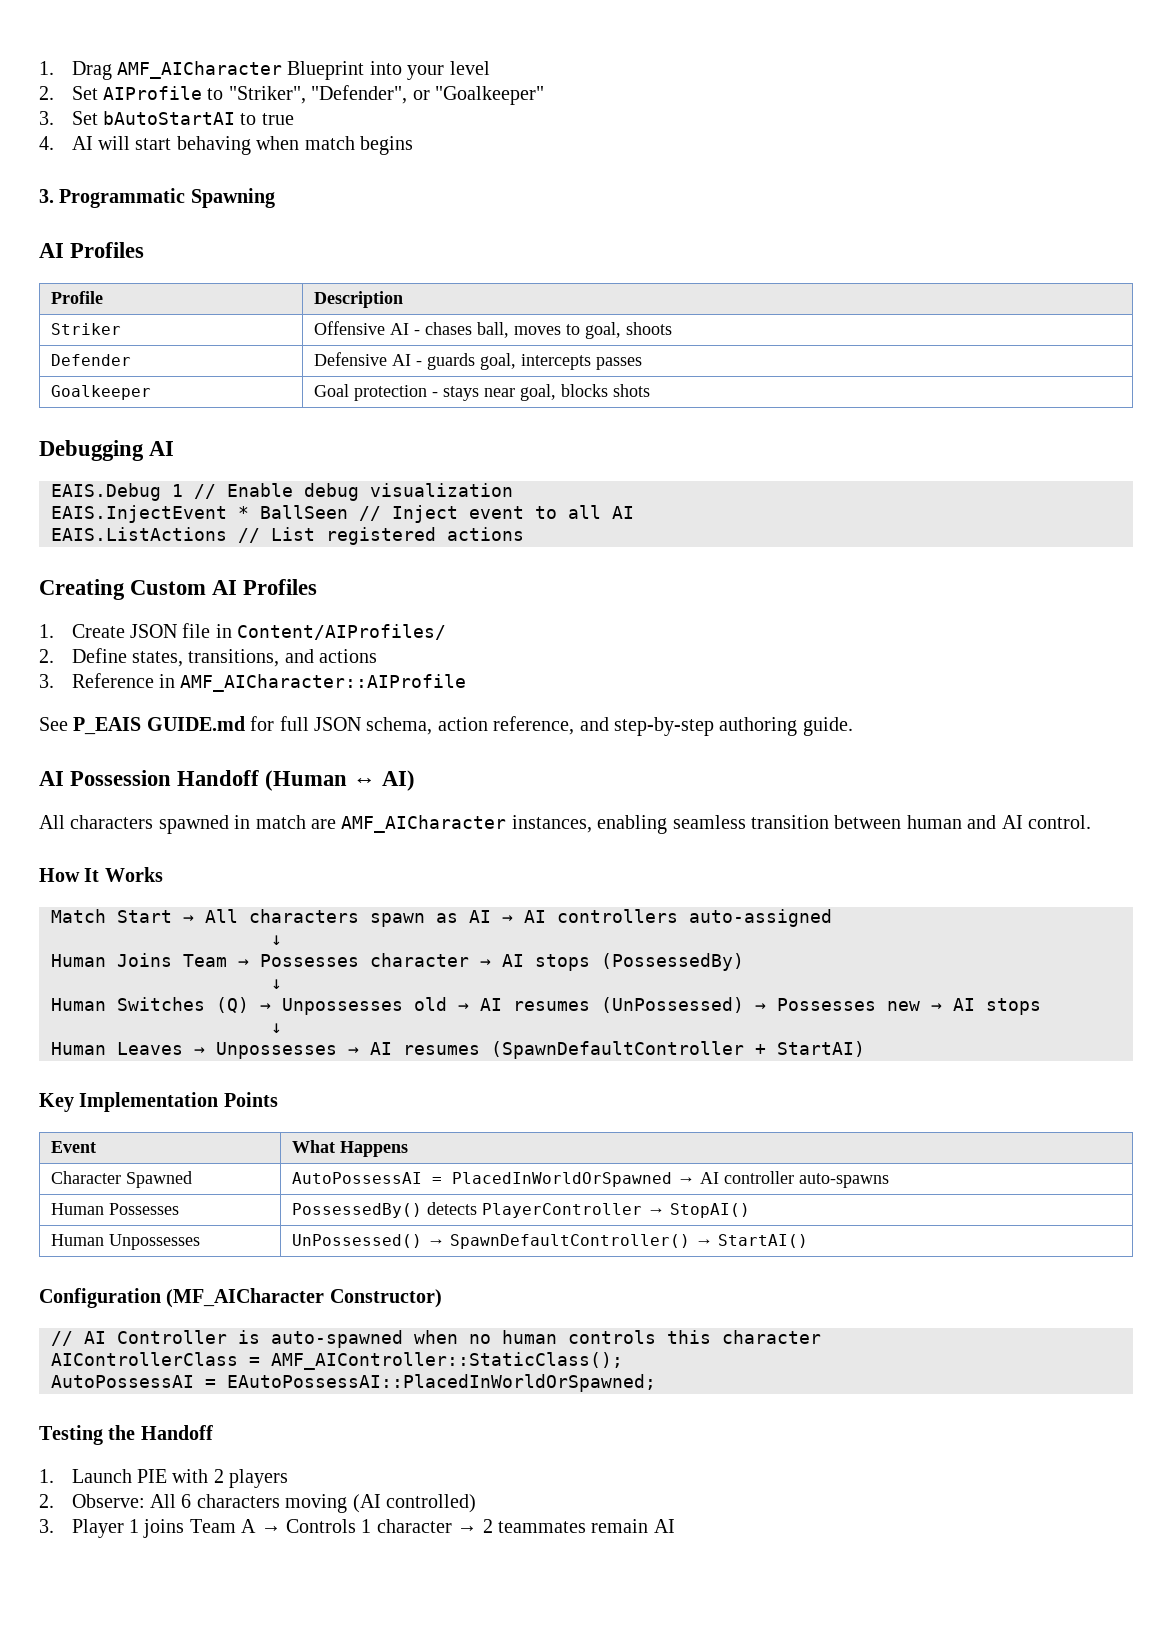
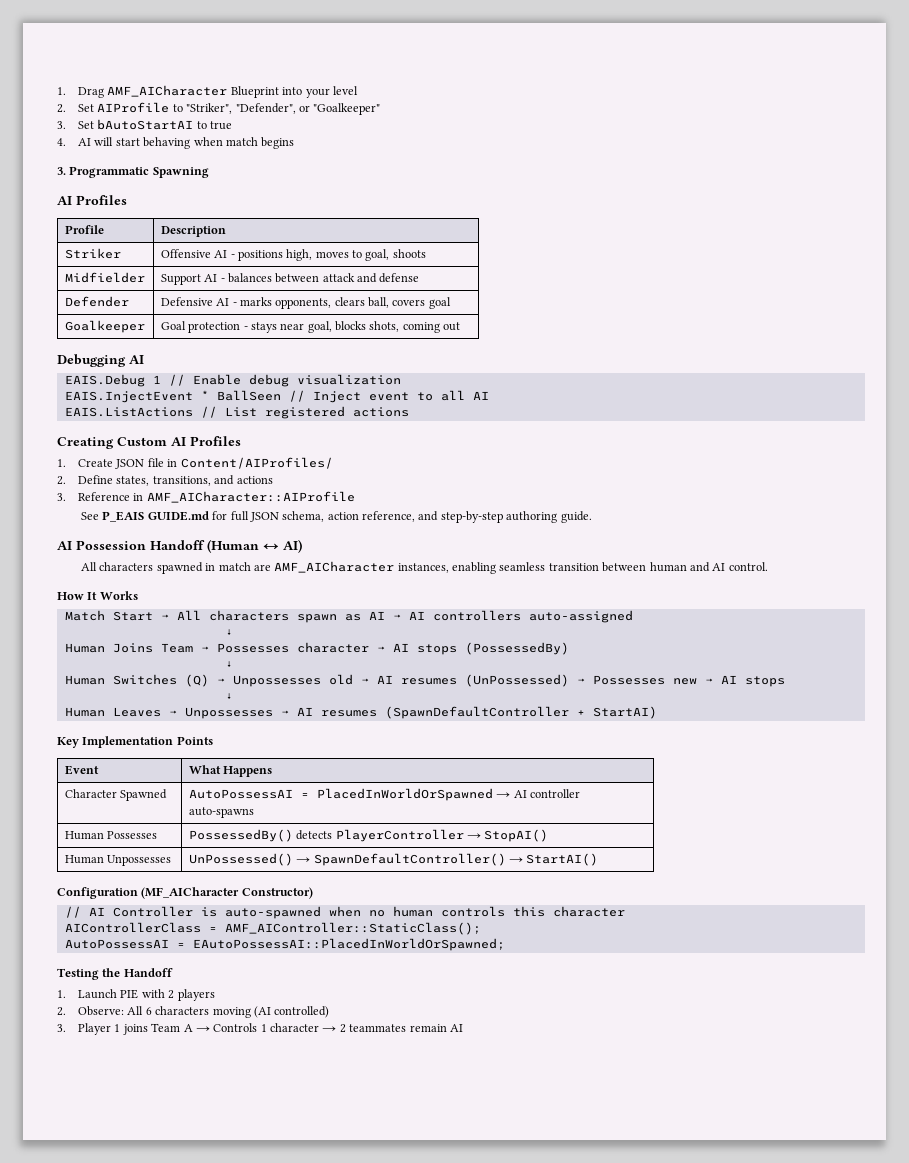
[425,322,510,338] chases ball, -> [237,249,313,261] positions high,
[51,354,132,366] [314,352,643,370] Defender | Defensive AI - guards goal, intercepts passes -> [64,272,145,283] [160,273,420,285] [64,296,129,307] [160,297,451,309] Midfielder | Support AI - balances between attack and defense // Defender | Defensive AI - marks opponents, clears ball, covers goal
[613,384,651,397] shots -> [369,321,461,333] shots, coming out

